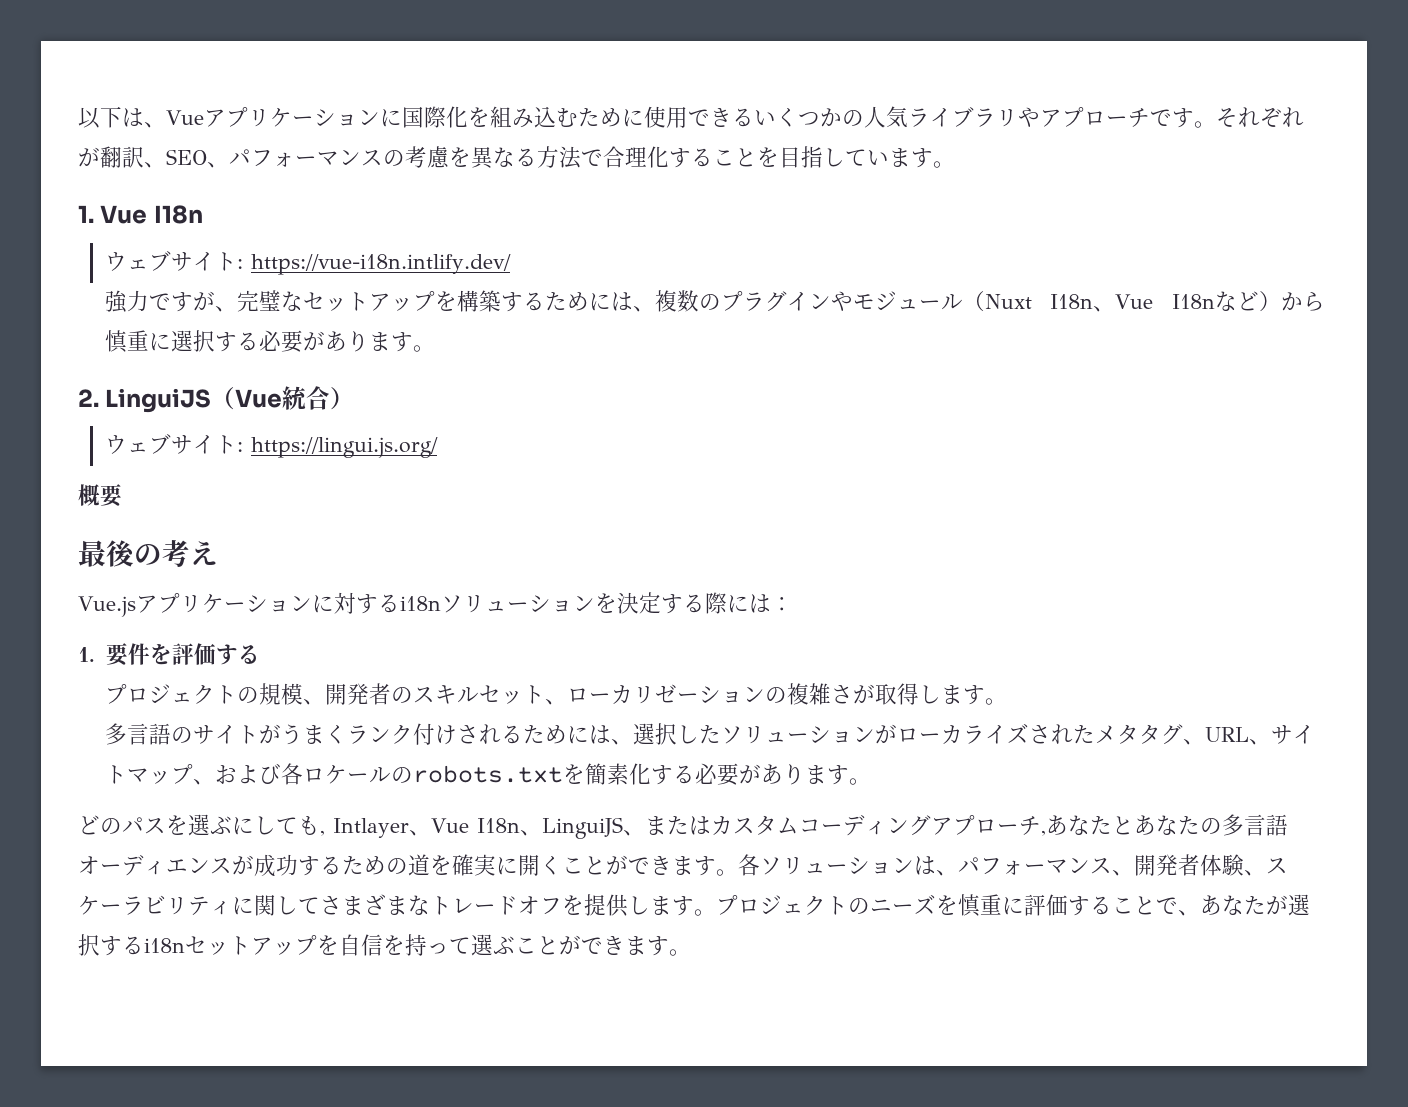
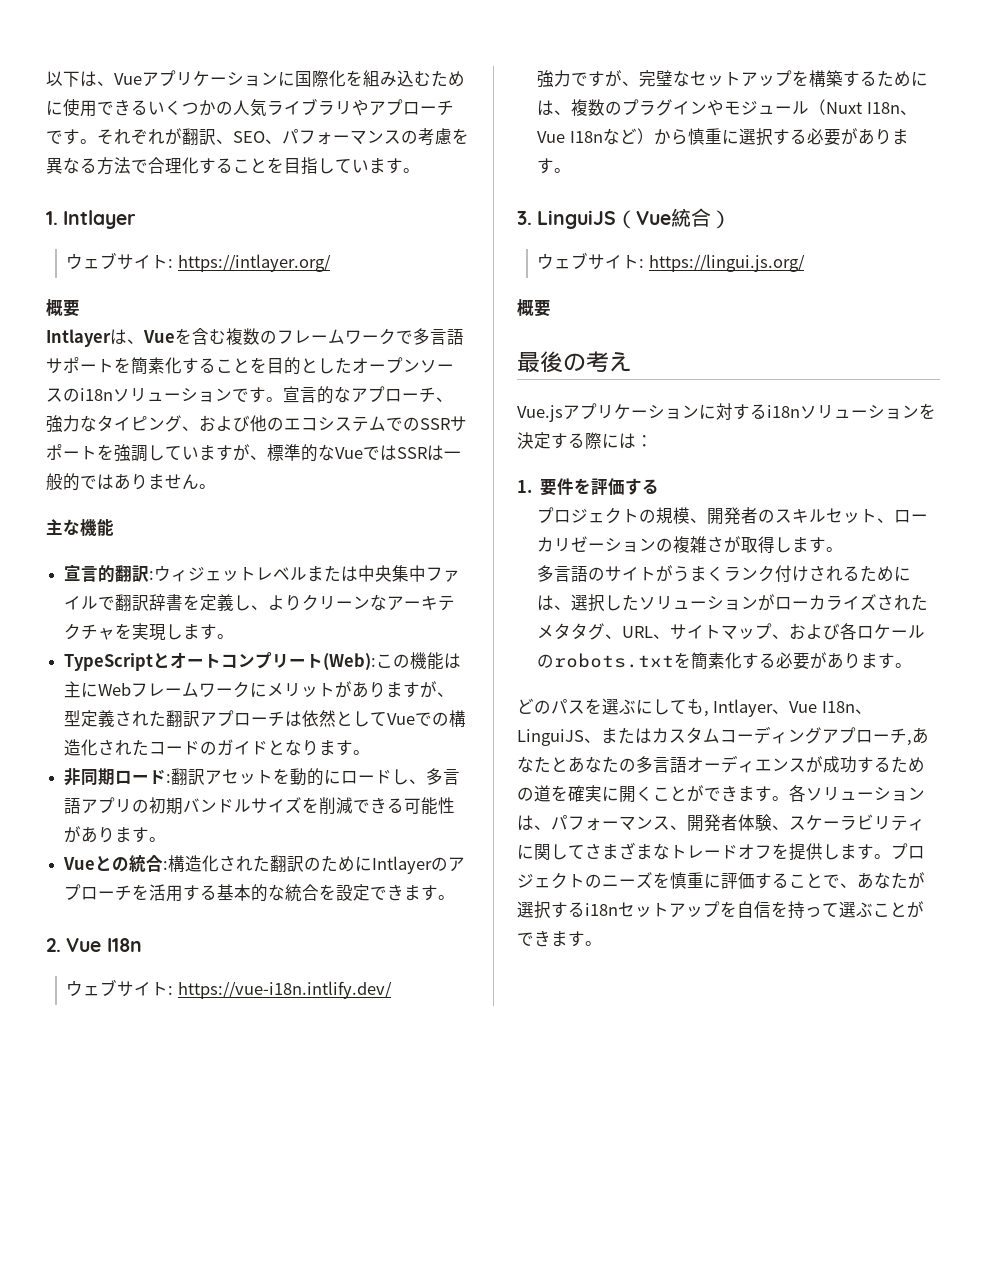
(94, 214) none -> [63,210,137,229] [66,252,331,272] [46,299,80,317] [46,328,464,347] [46,357,454,375] [46,386,453,404] [46,415,467,433] [46,444,461,462] [46,473,216,491] [46,518,114,536] [64,565,461,582] [64,594,456,611] [64,623,235,641] [64,652,462,671] [64,681,455,698] [64,710,467,727] [64,739,371,756] [64,768,461,786] [64,797,456,815] [64,826,167,843] [63,855,466,874] [64,884,456,902] [46,938,61,952] Intlayer // ウェブサイト: https://intlayer.org/ // 概要 // Intlayerは、Vueを含む複数のフレームワークで多言語サポートを簡素化することを目的としたオープンソースのi18nソリューションです。宣言的なアプローチ、強力なタイピング、および他のエコシステムでのSSRサポートを強調していますが、標準的なVueではSSRは一般的ではありません。 // 主な機能 // 宣言的翻訳:ウィジェットレベルまたは中央集中ファイルで翻訳辞書を定義し、よりクリーンなアーキテクチャを実現します。 // TypeScriptとオートコンプリート(Web):この機能は主にWebフレームワークにメリットがありますが、型定義された翻訳アプローチは依然としてVueでの構造化されたコードのガイドとなります。 // 非同期ロード:翻訳アセットを動的にロードし、多言語アプリの初期バンドルサイズを削減できる可能性があります。 // Vueとの統合:構造化された翻訳のためにIntlayerのアプローチを活用する基本的な統合を設定できます。 // 2.
[78,389,99,407] 2. -> [517,211,532,225] 3.

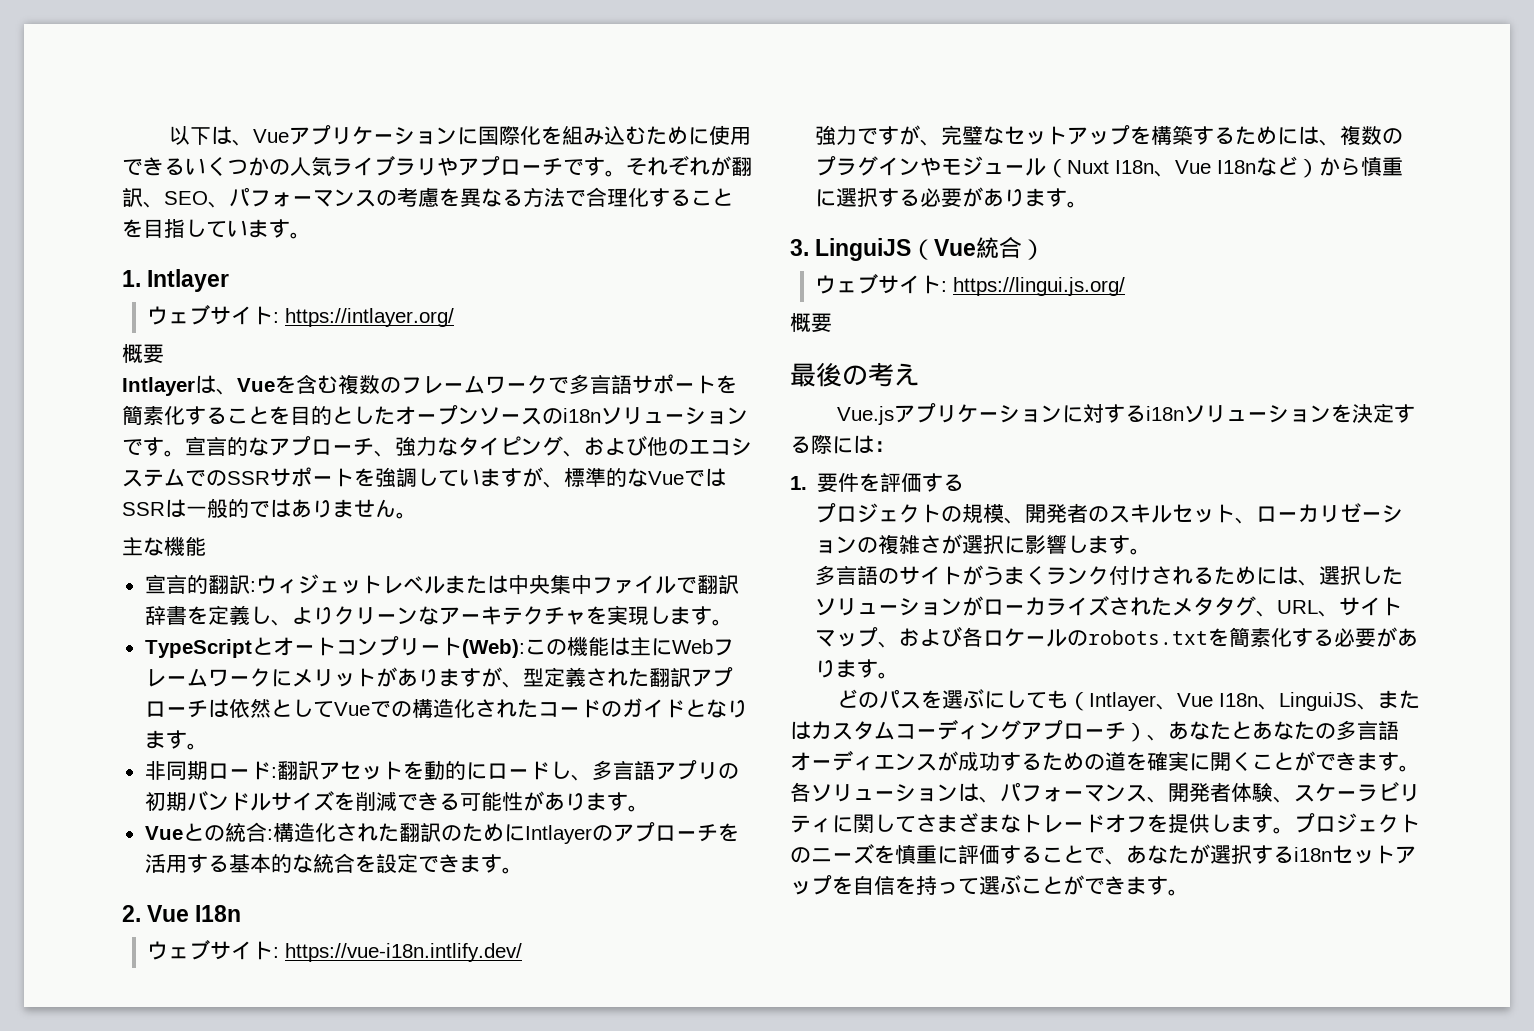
[741,536,776,553] 取得 -> [961,534,1067,554] 選択に影響
[704,710,709,717] , -> [1067,691,1089,711] （
[907,739,912,746] , -> [1126,722,1168,742] ）、

